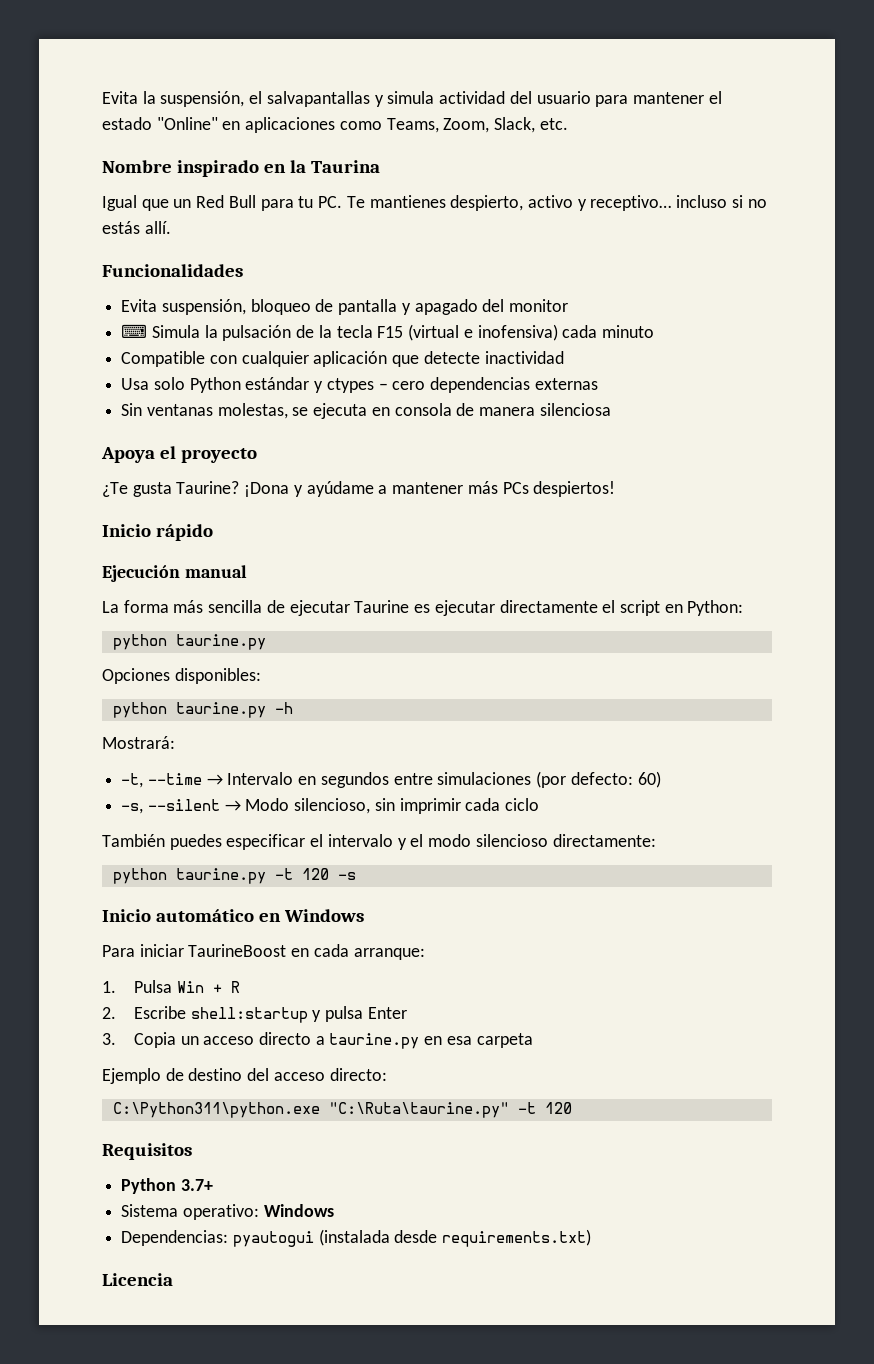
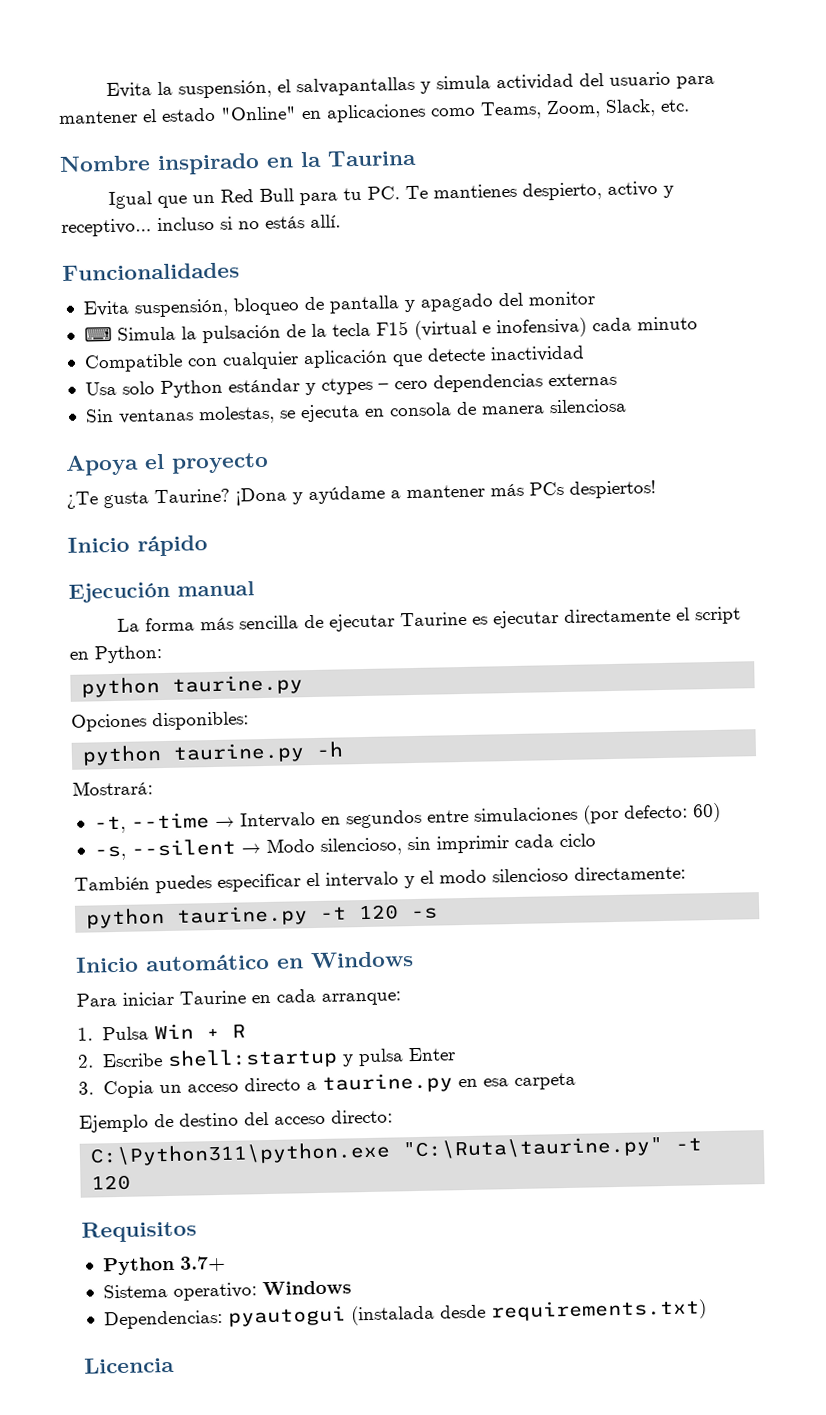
[188,944,287,957] TaurineBoost -> [179,990,246,1005] Taurine

